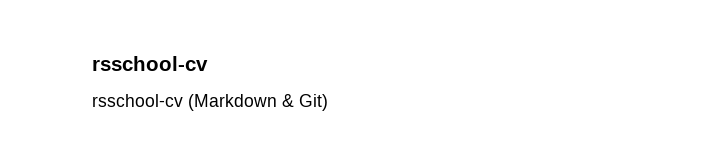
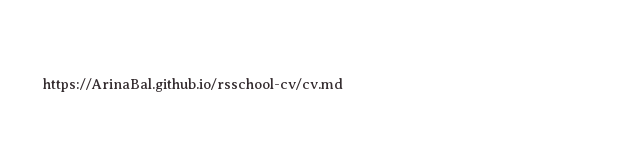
[92,56,208,71] [92,94,328,111] rsschool-cv // rsschool-cv (Markdown & Git) -> [43,78,343,92] https://ArinaBal.github.io/rsschool-cv/cv.md

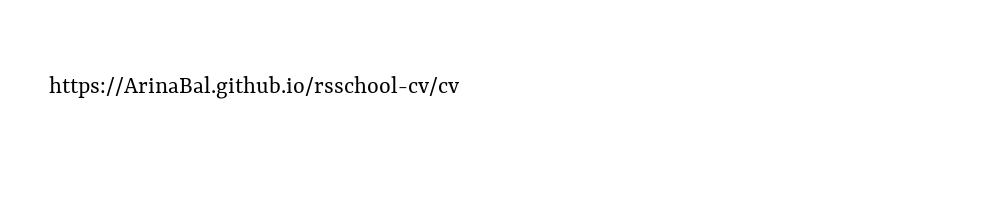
[43,78,343,92] https://ArinaBal.github.io/rsschool-cv/cv.md -> [49,76,460,99] https://ArinaBal.github.io/rsschool-cv/cv

